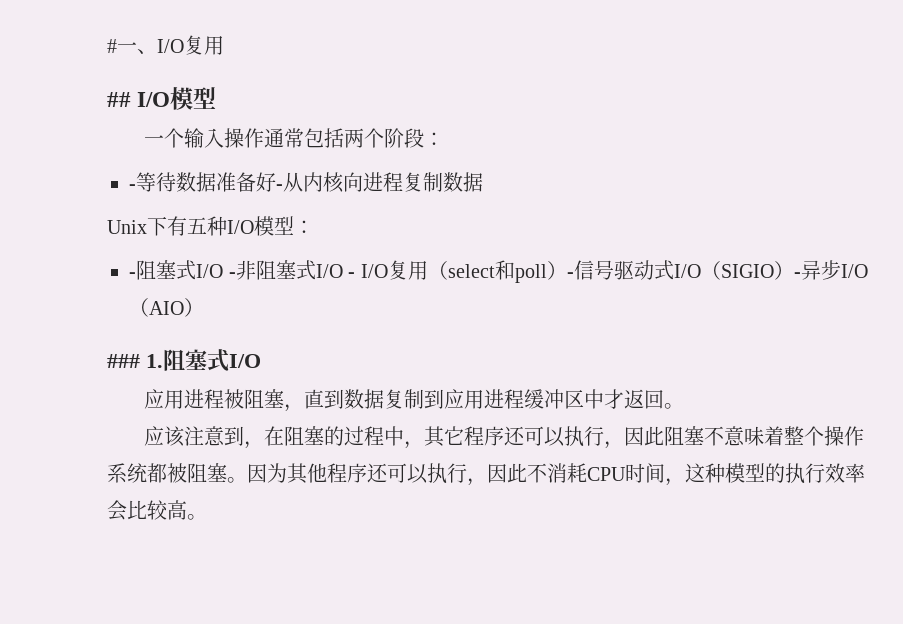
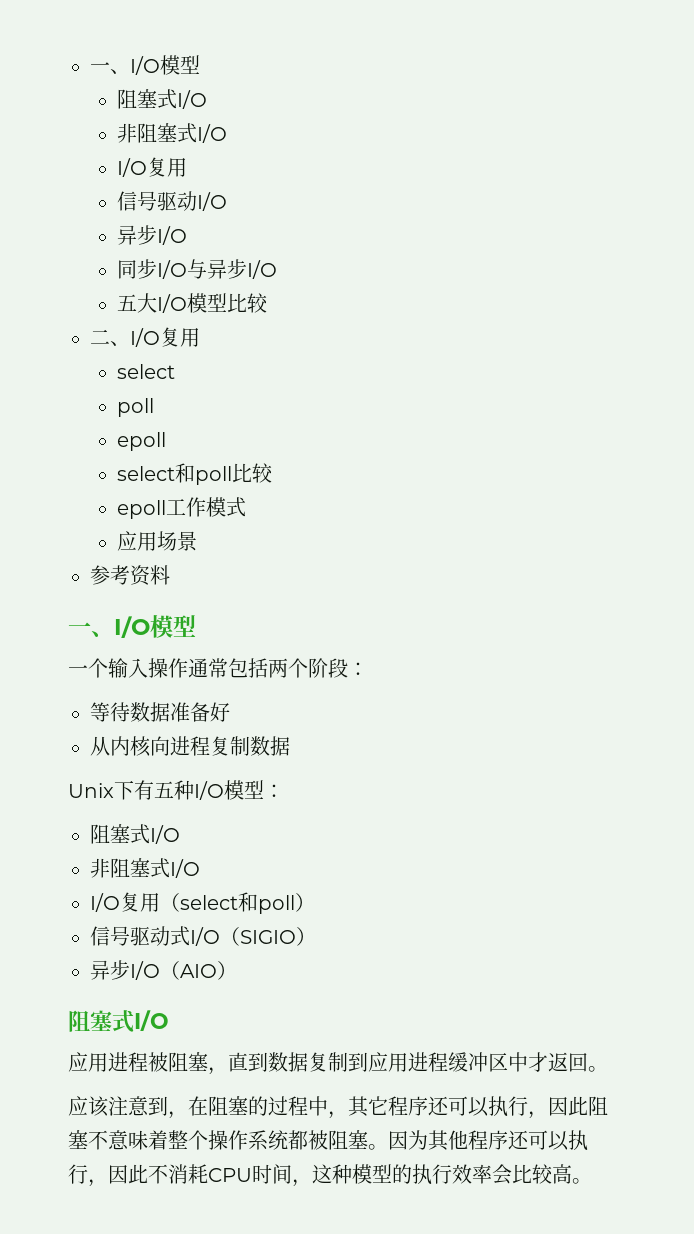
[107,35,224,55] [107,92,131,107] #一、I/O复用 // ## -> [90,55,200,75] [117,89,208,109] [117,123,228,143] [117,157,188,177] [117,191,228,211] [117,225,188,245] [117,259,278,279] [117,293,269,313] [90,327,200,347] [117,364,176,379] [117,398,155,417] [117,432,167,451] [117,463,274,485] [117,497,247,519] [117,531,198,551] [90,565,170,586] [68,622,114,637] 一、I/O模型 // 阻塞式I/O // 非阻塞式I/O // I/O复用 // 信号驱动I/O // 异步I/O // 同步I/O与异步I/O // 五大I/O模型比较 // 二、I/O复用 // select // poll // epoll // select和poll比较 // epoll工作模式 // 应用场景 // 参考资料 // 一、
[129,184,136,190] - -> (368, 669) none
[276,184,283,190] - -> (230, 712) //
[129,260,356,280] -阻塞式I/O -非阻塞式I/O - -> [90,824,180,844] [90,858,200,878] 阻塞式I/O // 非阻塞式I/O //
[567,272,574,278] - -> (315, 902) //
[794,272,801,278] - -> (316, 936) //
[107,354,163,368] ### 1. -> (237, 970) none

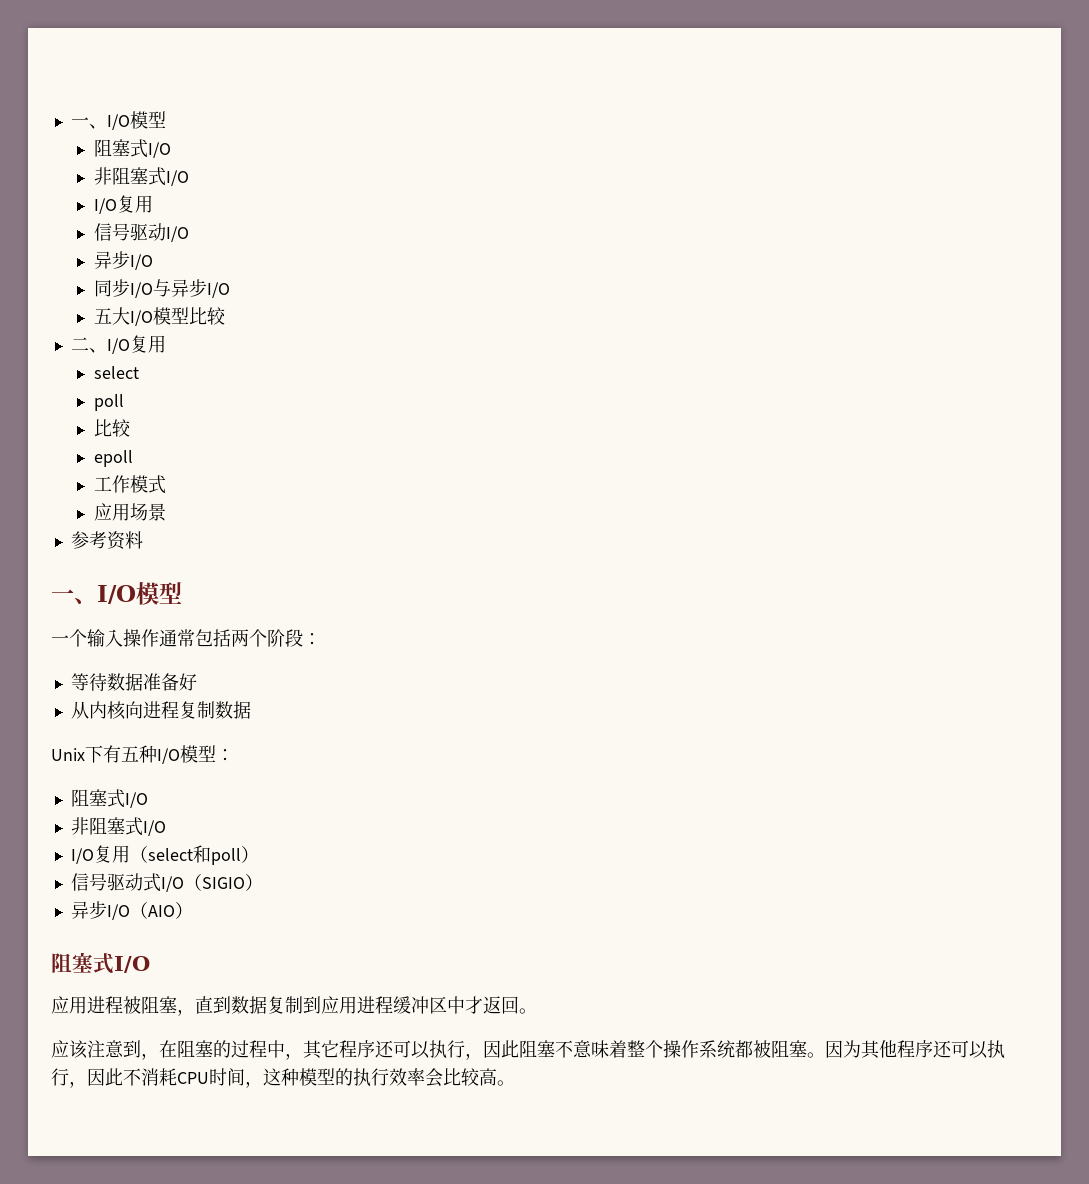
[117,432,167,451] [117,463,233,485] epoll // select和poll -> (124, 402) none
(167, 509) none -> (133, 458) //

